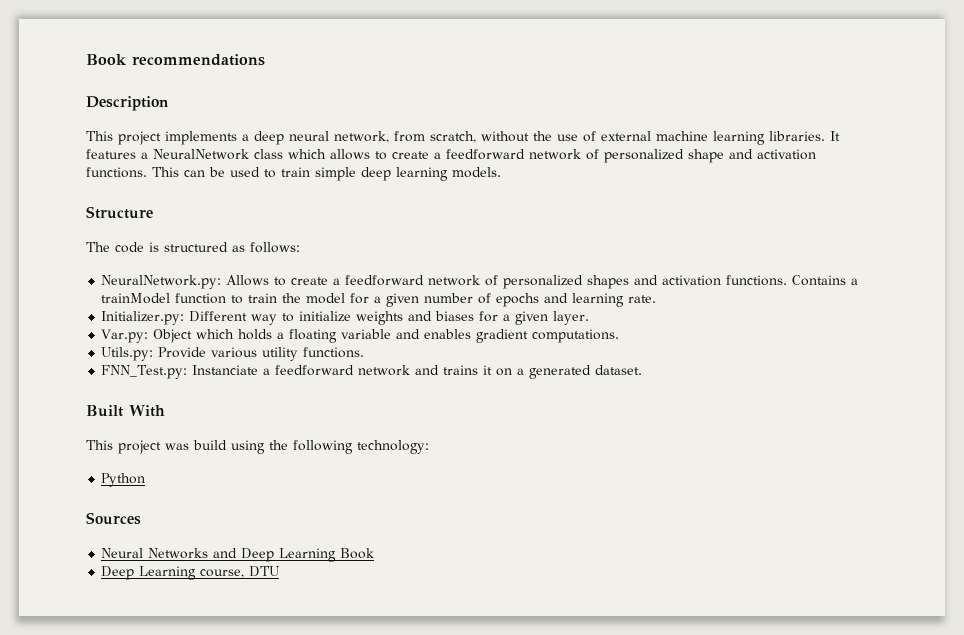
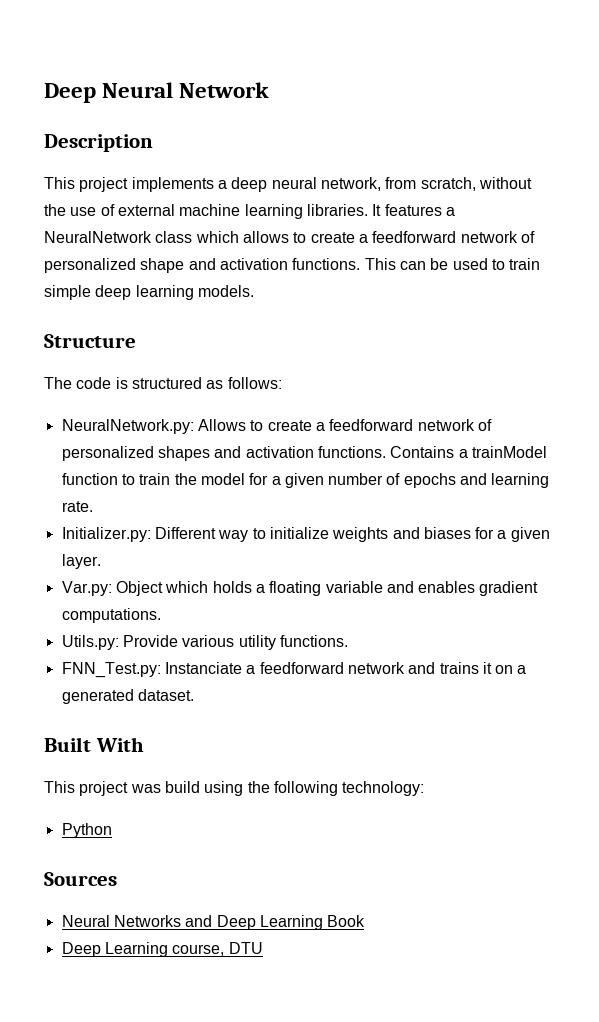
[86,54,265,66] Book recommendations -> [44,82,270,103] Deep Neural Network

